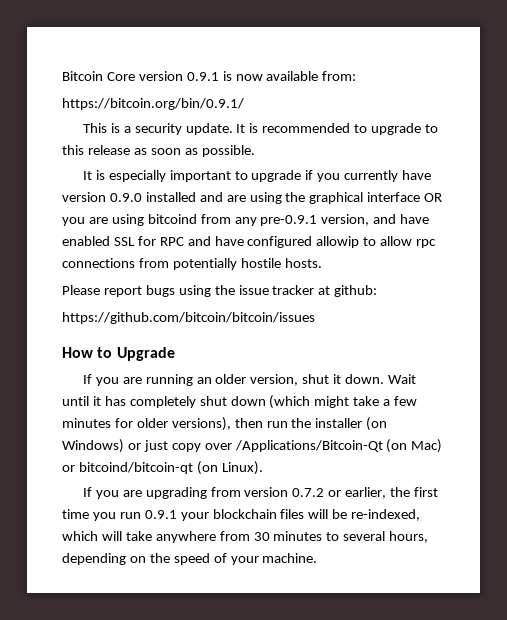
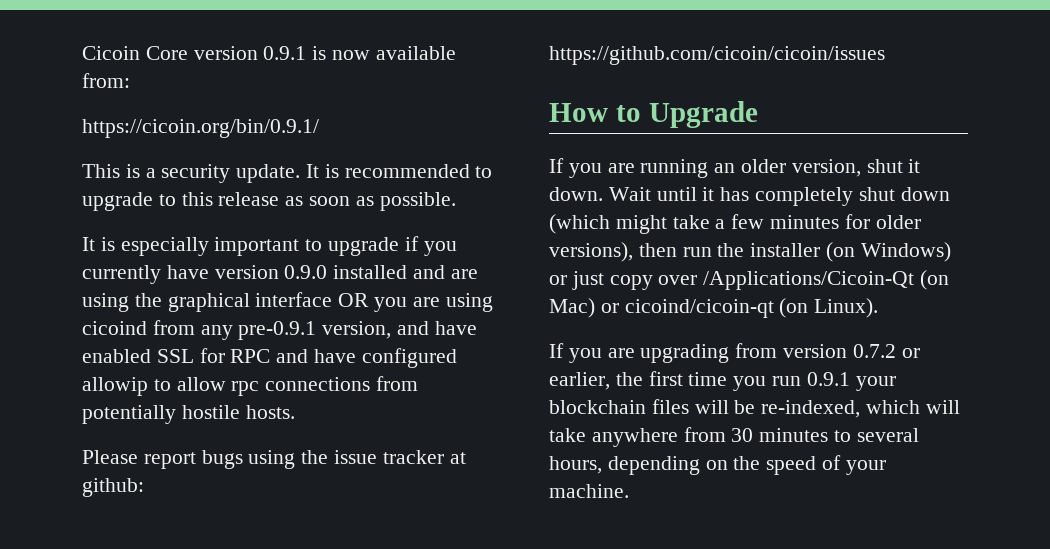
[62,71,103,81] Bitcoin -> [82,46,140,60] Cicoin
[62,98,244,110] https://bitcoin.org/bin/0.9.1/ -> [82,119,319,138] https://cicoin.org/bin/0.9.1/
[147,214,197,224] bitcoind -> [82,321,147,335] cicoind
[62,312,315,324] https://github.com/bitcoin/bitcoin/issues -> [549,46,885,65] https://github.com/cicoin/cicoin/issues
[234,440,383,452] /Applications/Bitcoin-Qt -> [703,271,915,290] /Applications/Cicoin-Qt
[78,462,193,474] bitcoind/bitcoin-qt -> [624,299,774,318] cicoind/cicoin-qt

